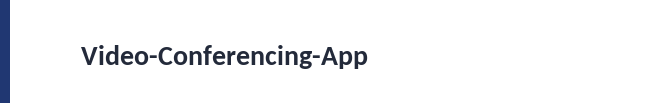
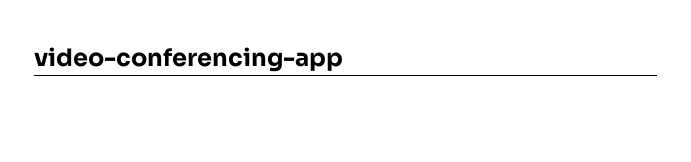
[81,45,368,69] Video-Conferencing-App -> [34,47,343,72] video-conferencing-app

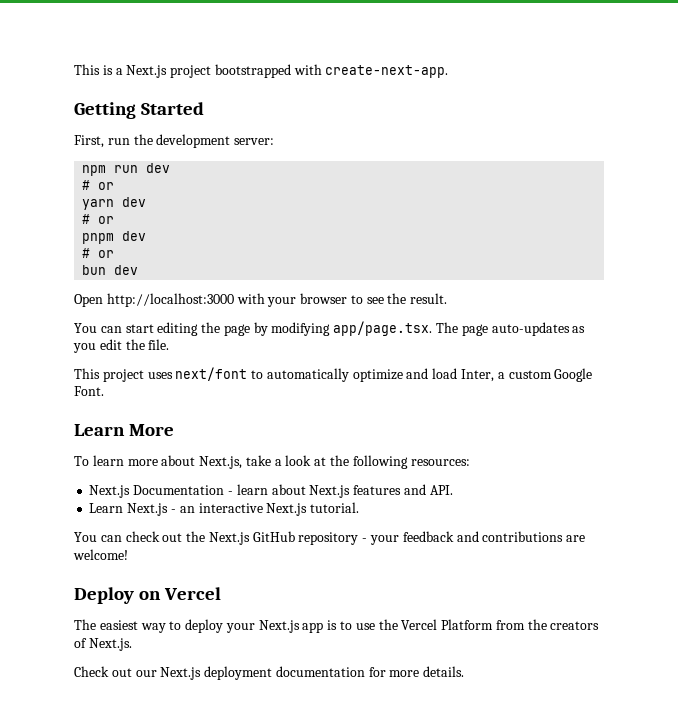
[34,47,343,72] video-conferencing-app -> [74,64,449,78] [74,102,205,119] [74,134,275,148] [82,163,171,176] [82,180,115,190] [82,197,147,210] [82,214,115,224] [82,231,147,244] [82,248,115,258] [82,265,139,275] [74,293,448,307] [74,321,586,336] [73,339,170,353] [74,367,593,382] [74,386,104,396] [74,424,175,436] [74,455,470,469] [89,484,453,498] [89,502,360,516] [74,531,586,545] [73,549,128,560] [74,587,222,604] [74,619,600,633] [74,638,132,651] [74,666,465,680] This is a Next.js project bootstrapped with create-next-app. // Getting Started // First, run the development server: // npm run dev // # or // yarn dev // # or // pnpm dev // # or // bun dev // Open http://localhost:3000 with your browser to see the result. // You can start editing the page by modifying app/page.tsx. The page auto-updates as you edit the file. // This project uses next/font to automatically optimize and load Inter, a custom Google Font. // Learn More // To learn more about Next.js, take a look at the following resources: // Next.js Documentation - learn about Next.js features and API. // Learn Next.js - an interactive Next.js tutorial. // You can check out the Next.js GitHub repository - your feedback and contributions are welcome! // Deploy on Vercel // The easiest way to deploy your Next.js app is to use the Vercel Platform from the creators of Next.js. // Check out our Next.js deployment documentation for more details.

